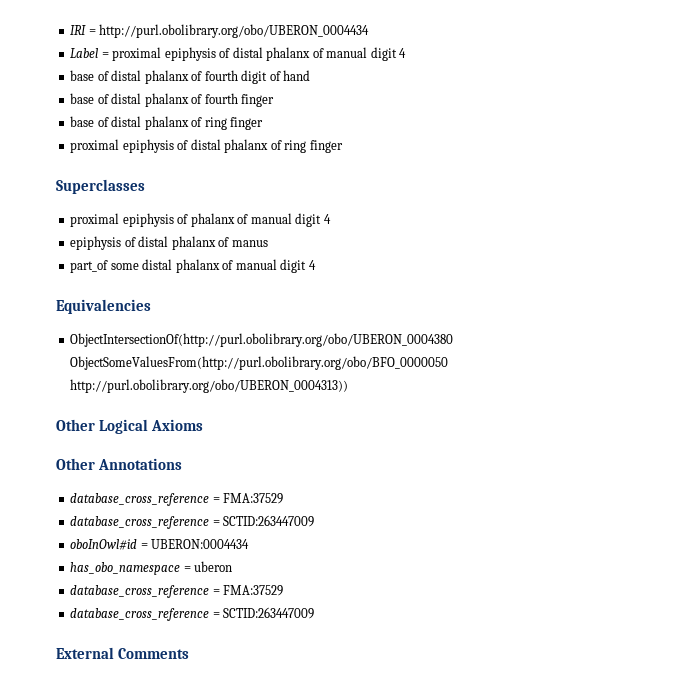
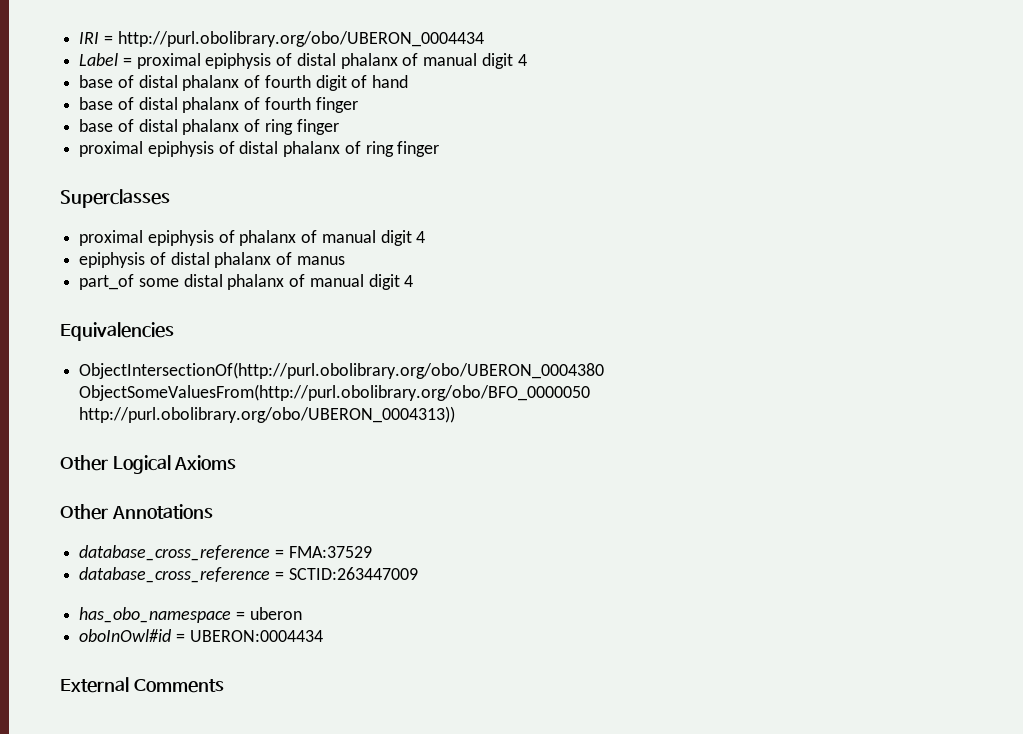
(315, 521) none -> [79,607,302,623] // has_obo_namespace = uberon
[70,561,233,575] [70,585,284,598] [70,607,315,621] // has_obo_namespace = uberon // database_cross_reference = FMA:37529 // database_cross_reference = SCTID:263447009 -> (323, 636) none

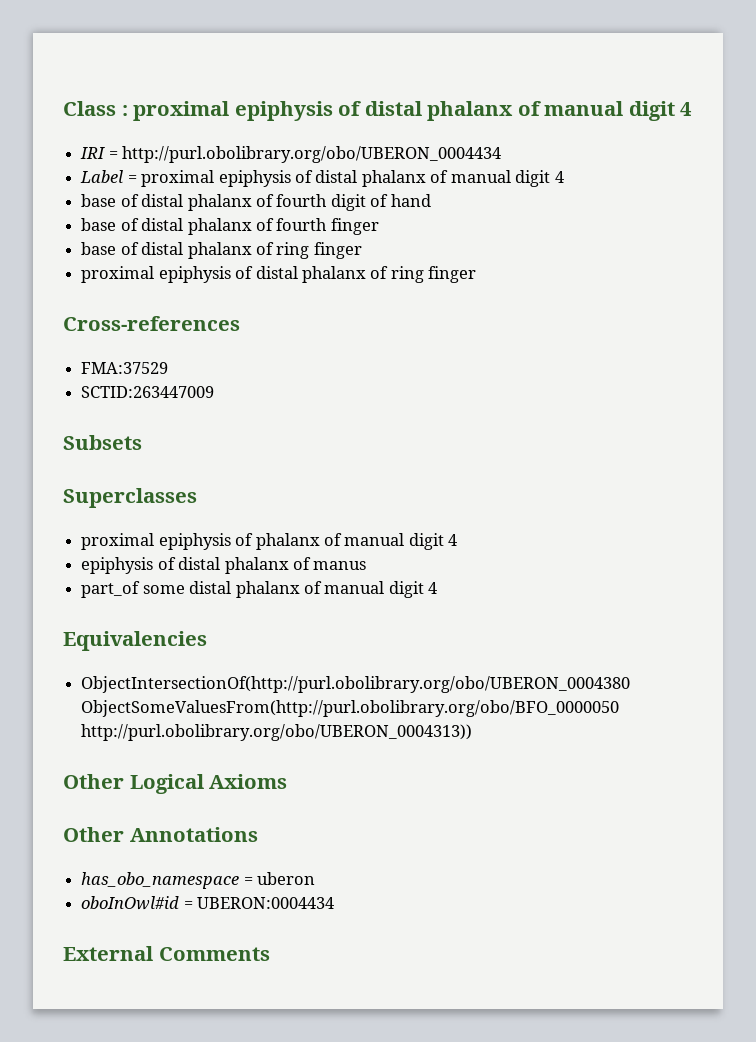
(79, 38) none -> [63,101,693,121] Class : proximal epiphysis of distal phalanx of manual digit 4 //
(440, 149) none -> [63,316,240,331] [81,362,169,374] [81,386,215,398] [63,435,142,450] // Cross-references // FMA:37529 // SCTID:263447009 // Subsets
[79,545,372,561] [79,567,418,583] // database_cross_reference = FMA:37529 // database_cross_reference = SCTID:263447009 -> (258, 834) none

